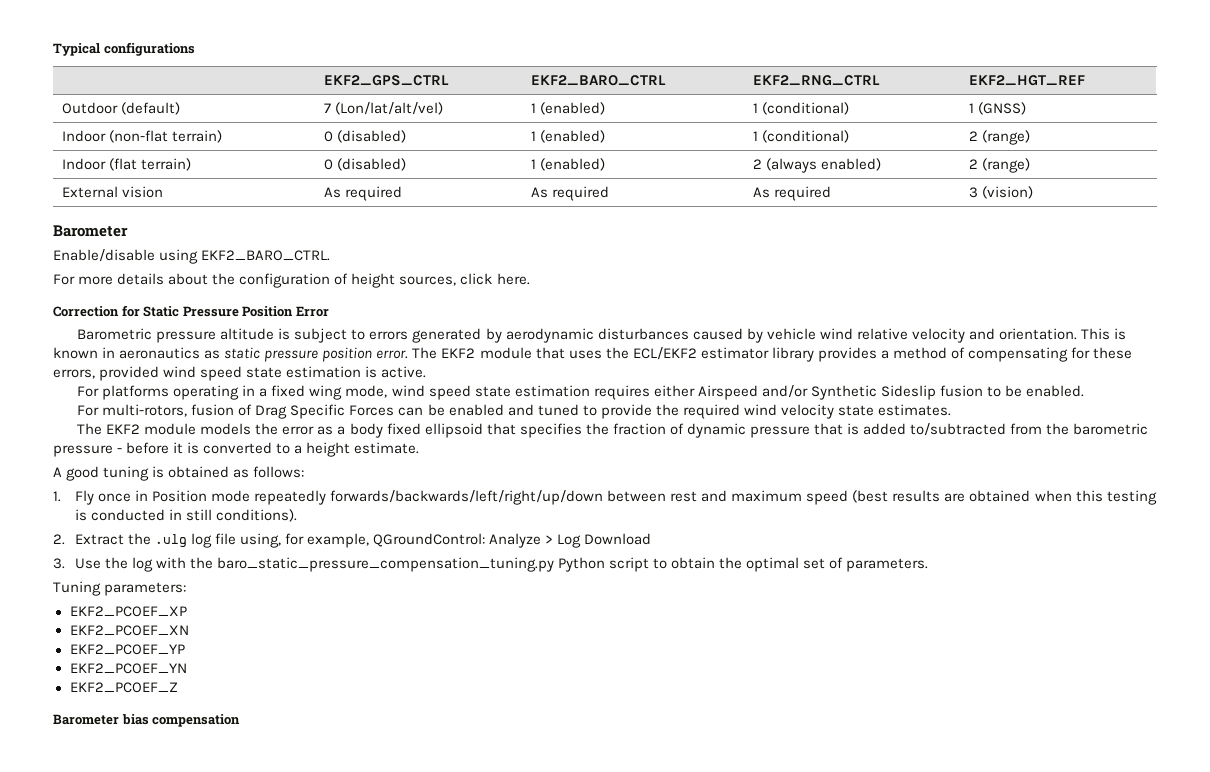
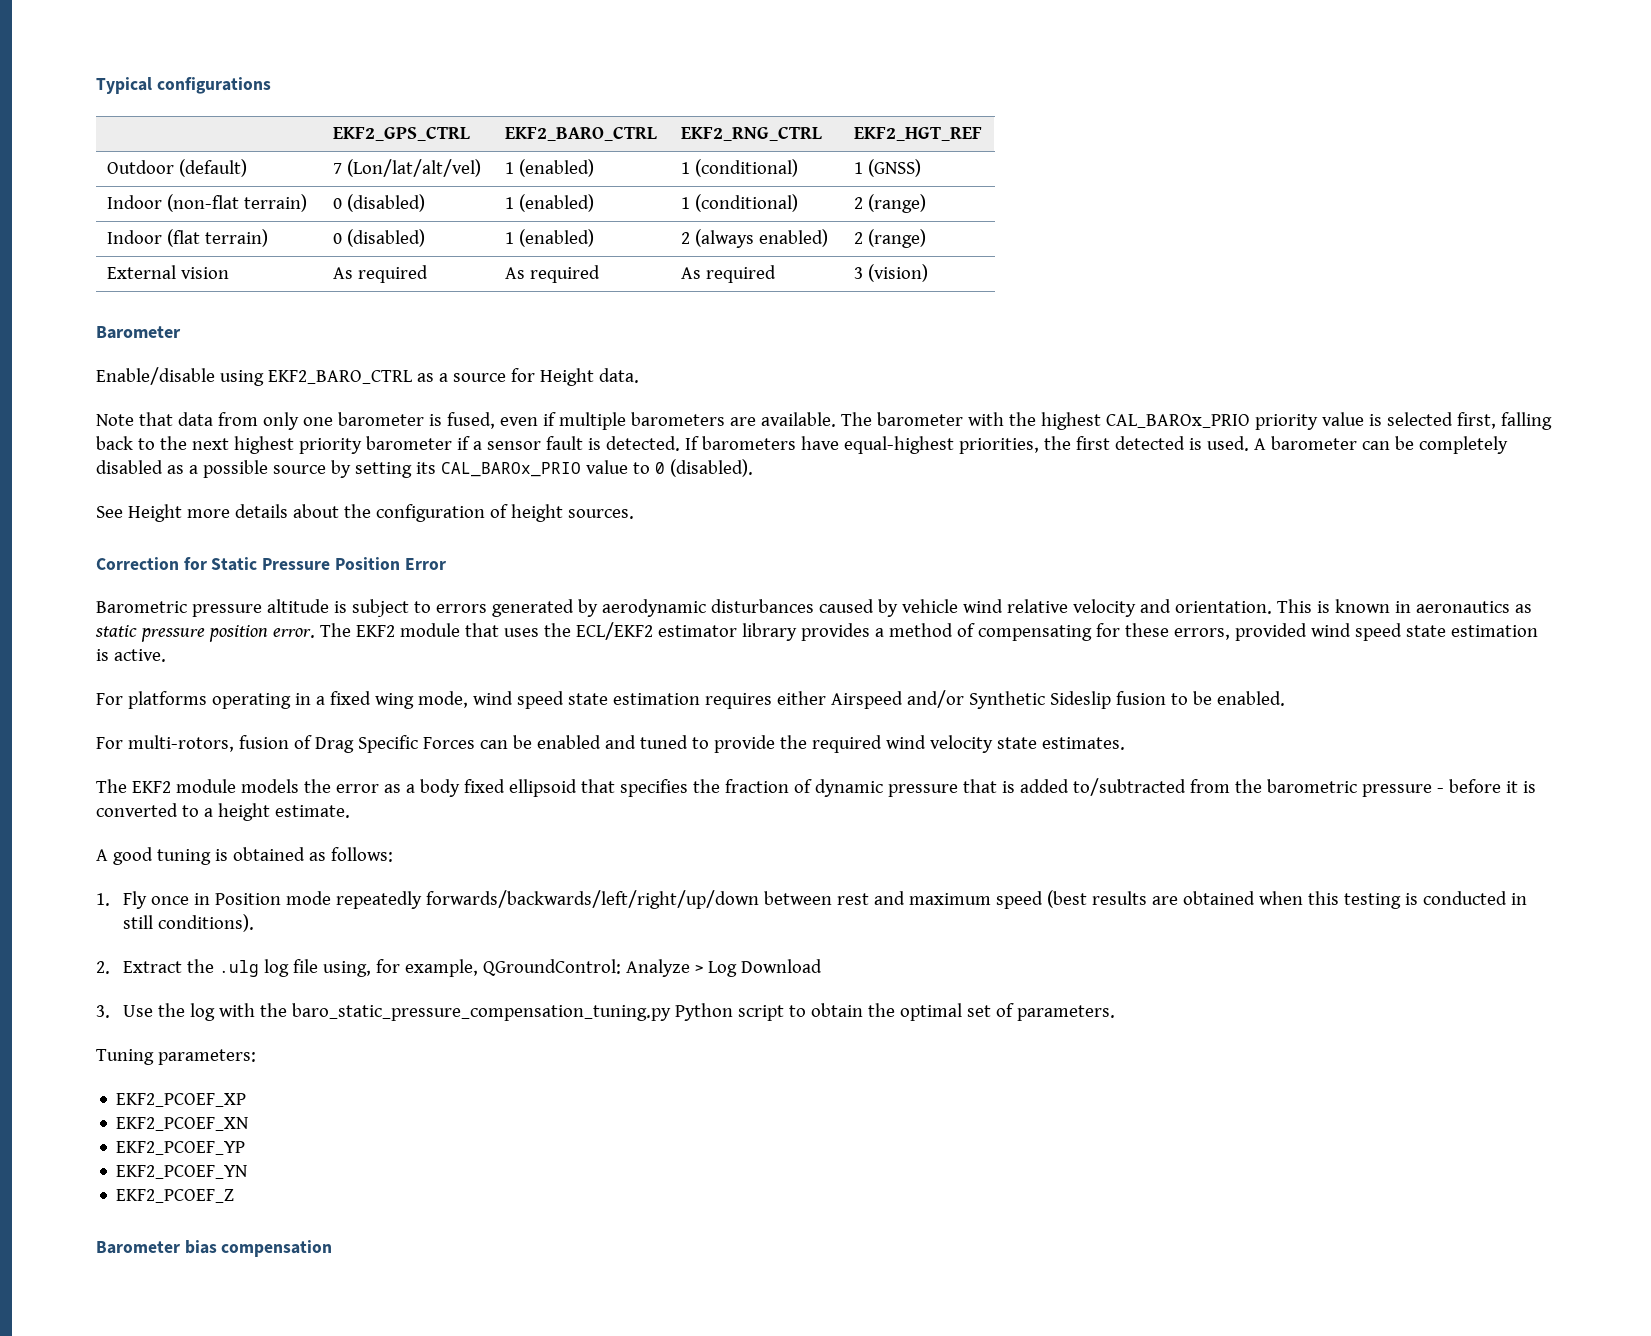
[201,250,331,261] [53,274,75,285] EKF2_BARO_CTRL. // For -> [267,368,639,386] [96,412,1552,430] [96,436,1508,454] [96,459,753,478] [96,504,182,522] EKF2_BARO_CTRL as a source for Height data. // Note that data from only one barometer is fused, even if multiple barometers are available. The barometer with the highest CAL_BAROx_PRIO priority value is selected first, falling back to the next highest priority barometer if a sensor fault is detected. If barometers have equal-highest priorities, the first detected is used. A barometer can be completely disabled as a possible source by setting its CAL_BAROx_PRIO value to 0 (disabled). // See Height
[399,273,530,286] sources, click here. -> [567,509,634,519] sources.

